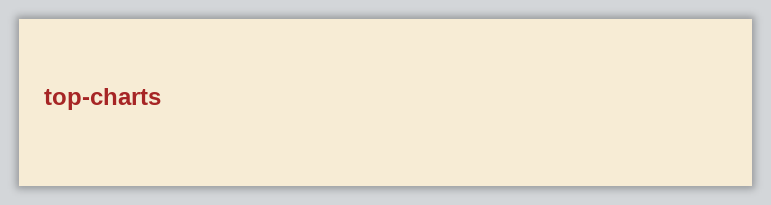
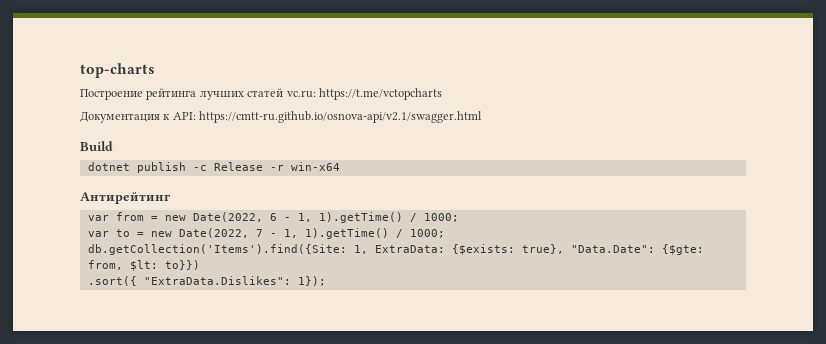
(161, 99) none -> [80,88,442,100] [80,111,483,123] [80,141,113,151] [87,162,340,173] [80,192,170,204] [87,212,459,223] [87,228,445,239] [87,244,704,255] [87,260,200,271] [87,276,326,286] // Построение рейтинга лучших статей vc.ru: https://t.me/vctopcharts // Документация к API: https://cmtt-ru.github.io/osnova-api/v2.1/swagger.html // Build // dotnet publish -c Release -r win-x64 // Антирейтинг // var from = new Date(2022, 6 - 1, 1).getTime() / 1000; // var to = new Date(2022, 7 - 1, 1).getTime() / 1000; // db.getCollection('Items').find({Site: 1, ExtraData: {$exists: true}, "Data.Date": {$gte: from, $lt: to}}) // .sort({ "ExtraData.Dislikes": 1});

